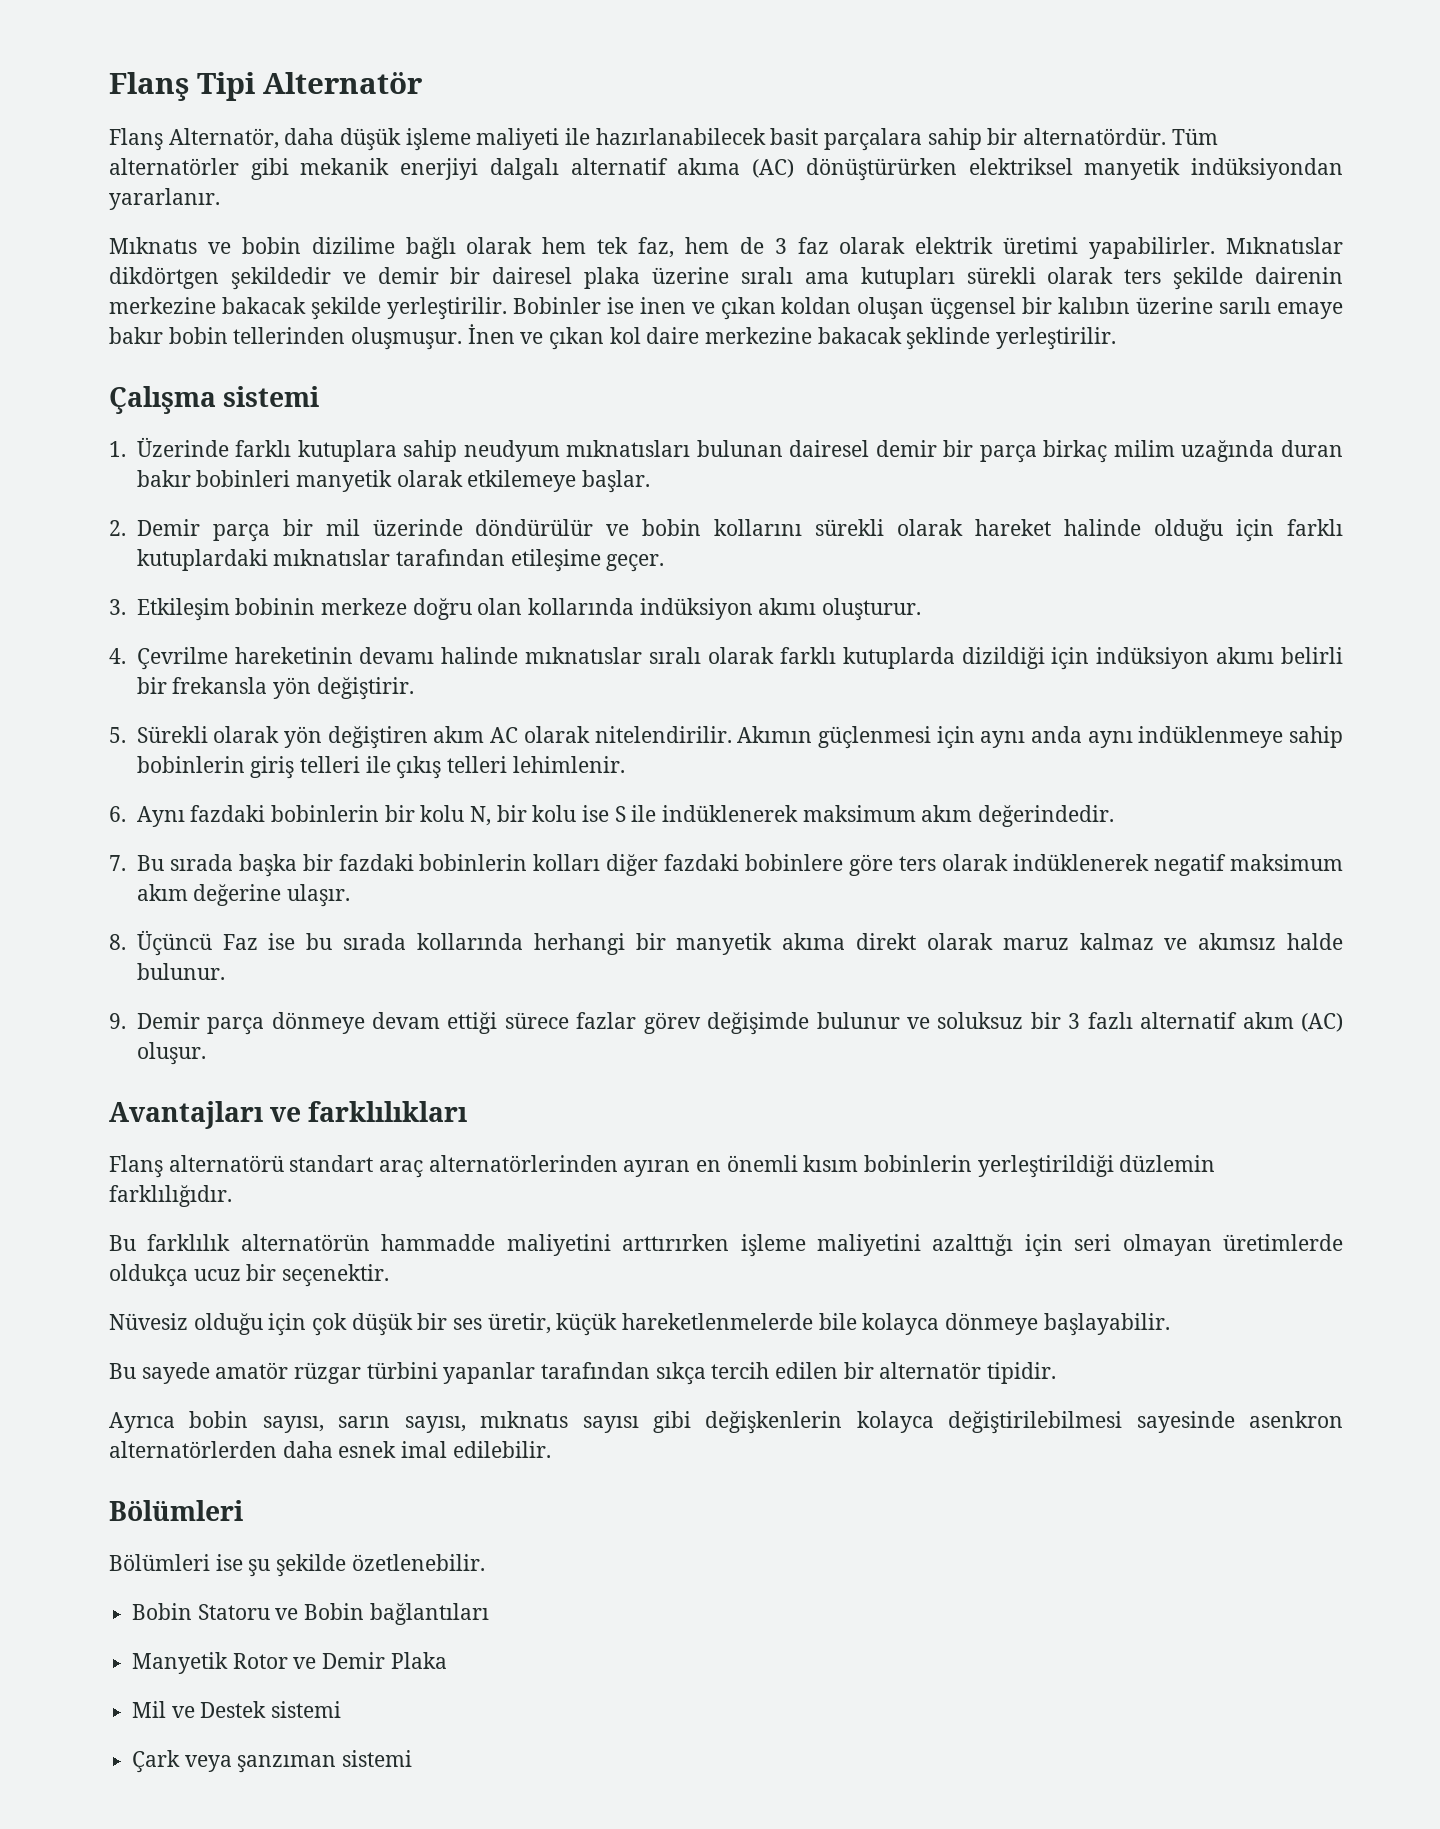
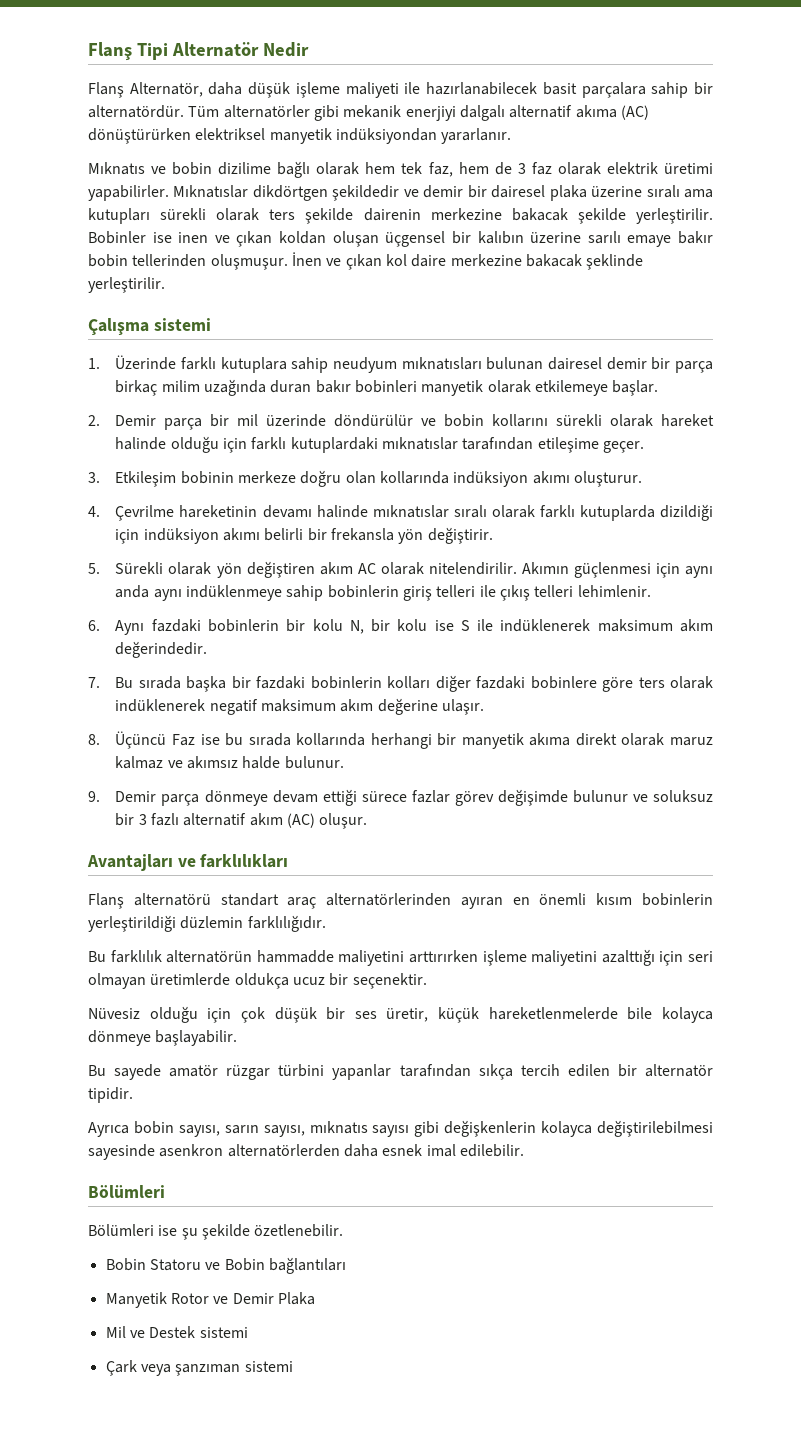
(422, 83) none -> [262,42,309,57] Nedir

